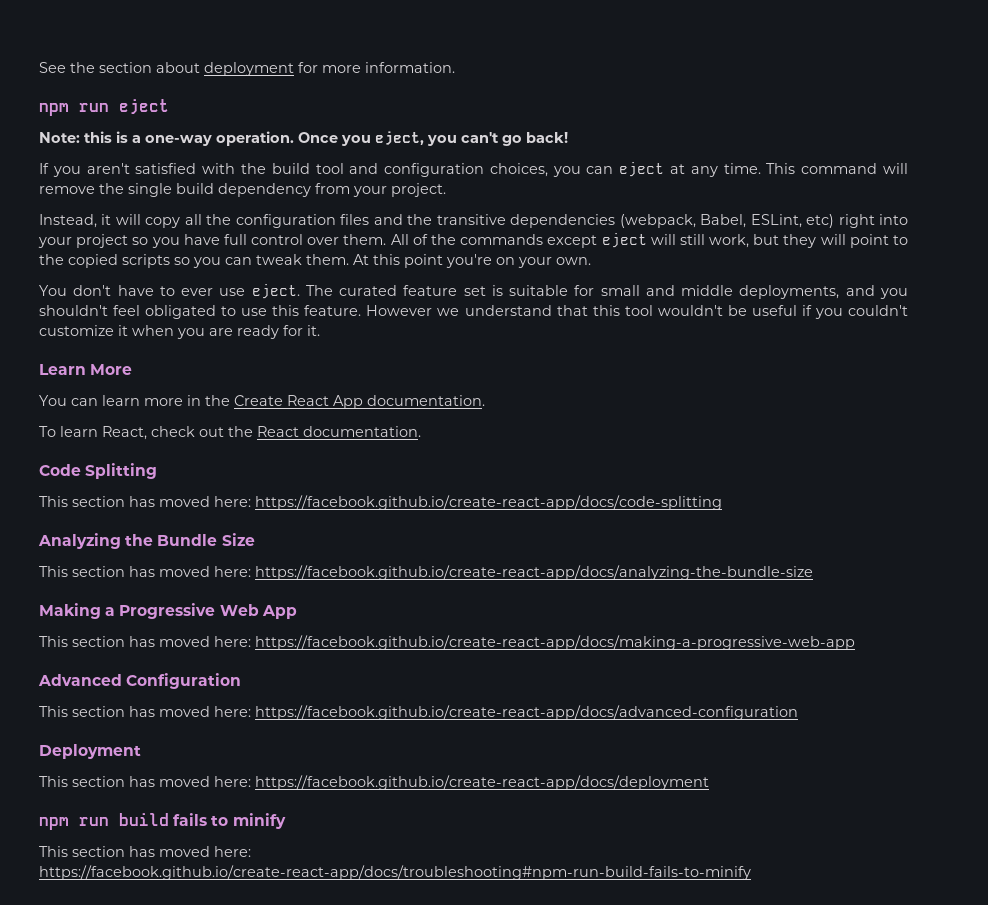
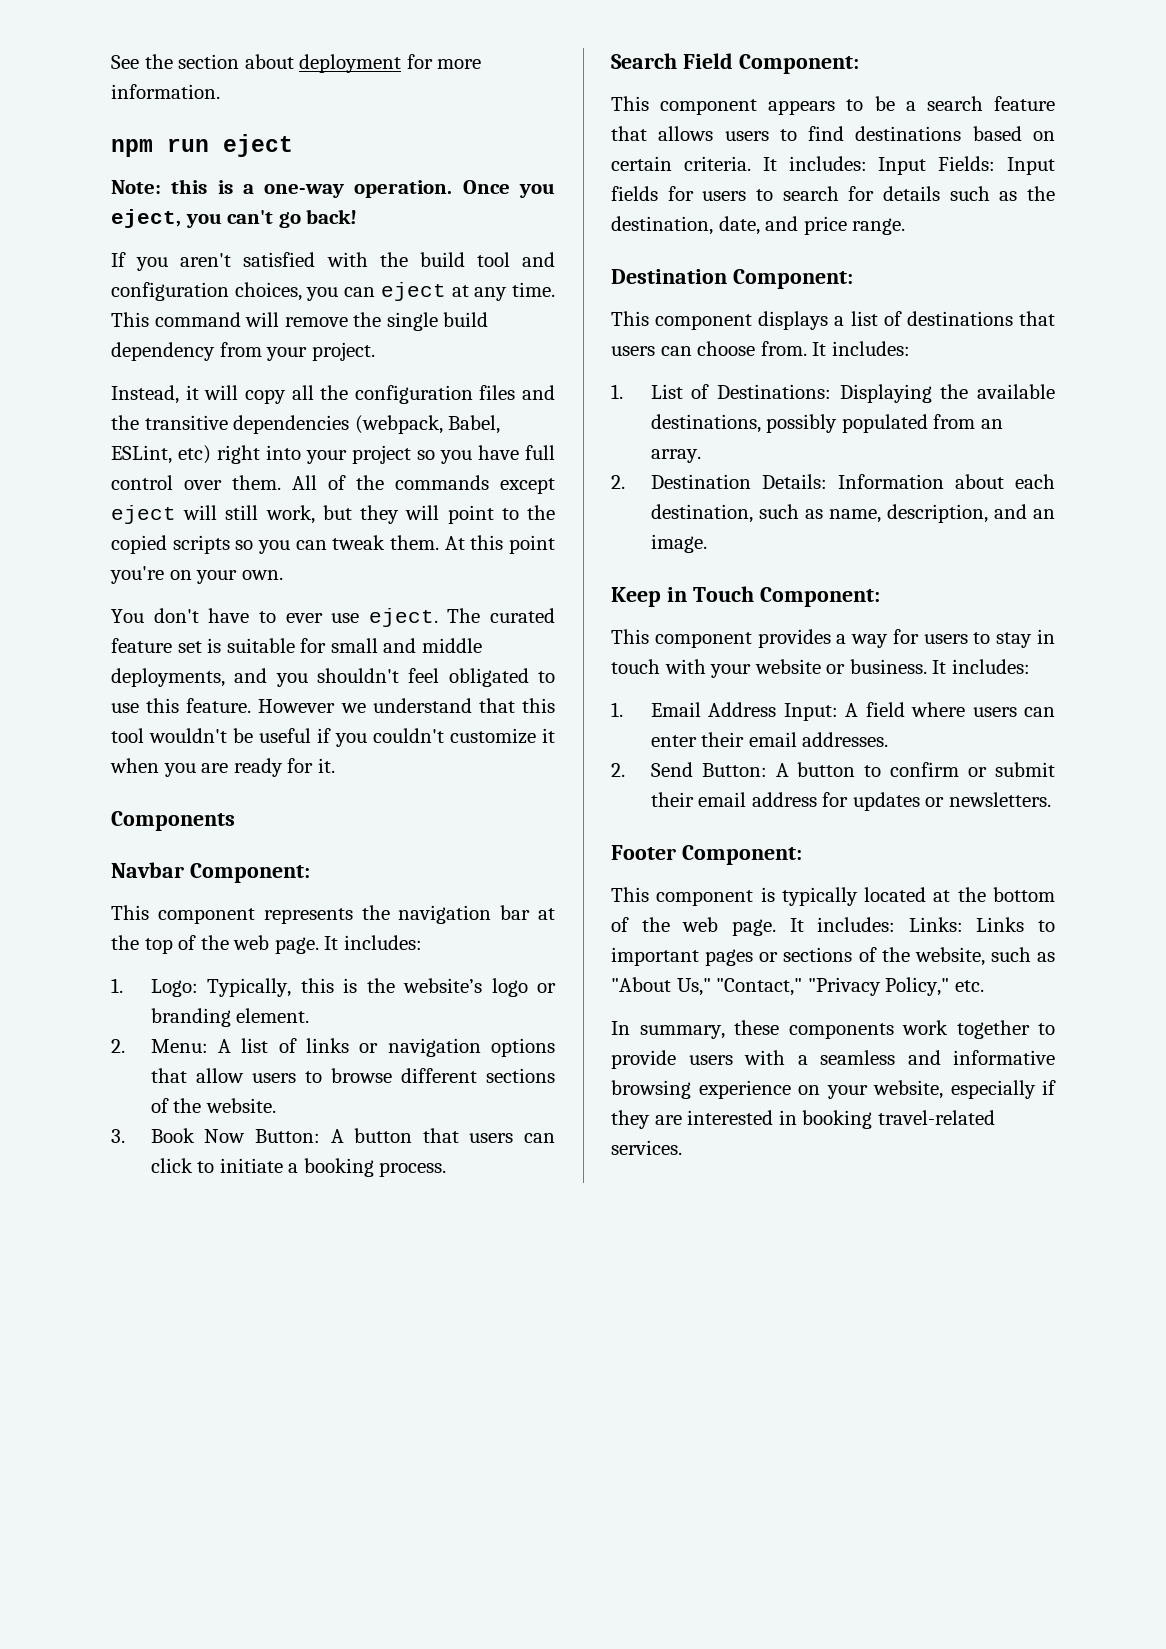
[39,364,133,375] [39,395,485,409] [39,426,421,440] [39,463,158,479] [39,495,722,510] [38,533,255,549] [39,565,813,580] [39,603,297,619] [39,635,855,650] [38,673,242,689] [39,705,798,720] [39,744,141,759] [39,775,709,790] [39,813,286,830] [39,846,251,857] [39,865,751,880] Learn More // You can learn more in the Create React App documentation. // To learn React, check out the React documentation. // Code Splitting // This section has moved here: https://facebook.github.io/create-react-app/docs/code-splitting // Analyzing the Bundle Size // This section has moved here: https://facebook.github.io/create-react-app/docs/analyzing-the-bundle-size // Making a Progressive Web App // This section has moved here: https://facebook.github.io/create-react-app/docs/making-a-progressive-web-app // Advanced Configuration // This section has moved here: https://facebook.github.io/create-react-app/docs/advanced-configuration // Deployment // This section has moved here: https://facebook.github.io/create-react-app/docs/deployment // npm run build fails to minify // This section has moved here: https://facebook.github.io/create-react-app/docs/troubleshooting#npm-run-build-fails-to-minify -> [111,811,235,831] [111,862,310,883] [111,905,555,924] [111,935,422,954] [111,978,556,997] [150,1008,310,1027] [111,1038,555,1057] [150,1068,555,1083] [150,1098,276,1113] [111,1128,555,1143] [150,1158,447,1177] [611,53,859,74] [611,96,1055,115] [611,126,1055,141] [611,156,1055,175] [611,186,1055,201] [611,216,906,235] [611,269,853,289] [611,311,1055,330] [611,341,910,356] [611,384,1055,403] [650,414,1003,433] [650,449,701,463] [611,474,1055,489] [650,504,1055,523] [650,534,707,553] [611,586,880,607] [611,629,1055,648] [611,659,1030,678] [611,702,1055,721] [650,732,889,747] [611,762,1055,777] [650,792,1051,811] [611,845,802,865] [611,887,1055,906] [611,917,1055,936] [611,947,1055,966] [611,977,984,996] [611,1020,1055,1039] [611,1050,1055,1069] [611,1080,1056,1099] [611,1110,995,1129] [611,1140,682,1155] Components // Navbar Component: // This component represents the navigation bar at the top of the web page. It includes: // 1. Logo: Typically, this is the website’s logo or branding element. // 2. Menu: A list of links or navigation options that allow users to browse different sections of the website. // 3. Book Now Button: A button that users can click to initiate a booking process. // Search Field Component: // This component appears to be a search feature that allows users to find destinations based on certain criteria. It includes: Input Fields: Input fields for users to search for details such as the destination, date, and price range. // Destination Component: // This component displays a list of destinations that users can choose from. It includes: // 1. List of Destinations: Displaying the available destinations, possibly populated from an array. // 2. Destination Details: Information about each destination, such as name, description, and an image. // Keep in Touch Component: // This component provides a way for users to stay in touch with your website or business. It includes: // 1. Email Address Input: A field where users can enter their email addresses. // 2. Send Button: A button to confirm or submit their email address for updates or newsletters. // Footer Component: // This component is typically located at the bottom of the web page. It includes: Links: Links to important pages or sections of the website, such as "About Us," "Contact," "Privacy Policy," etc. // In summary, these components work together to provide users with a seamless and informative browsing experience on your website, especially if they are interested in booking travel-related services.

